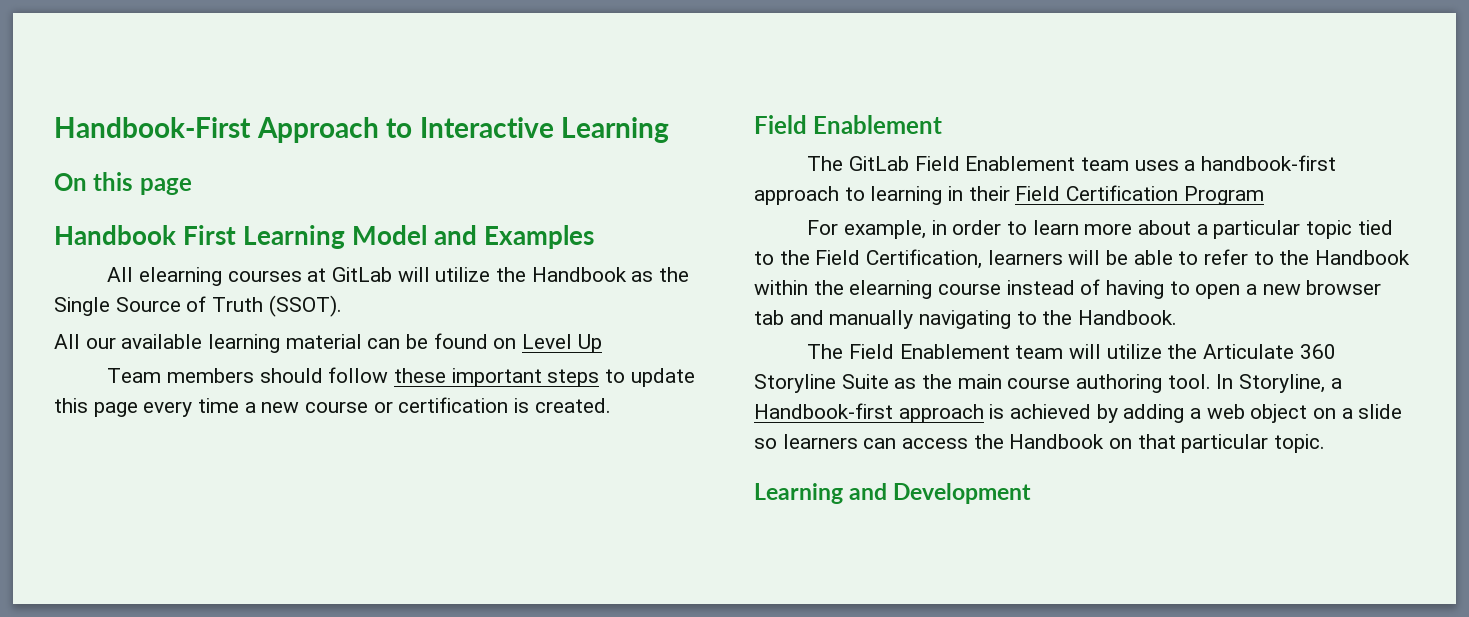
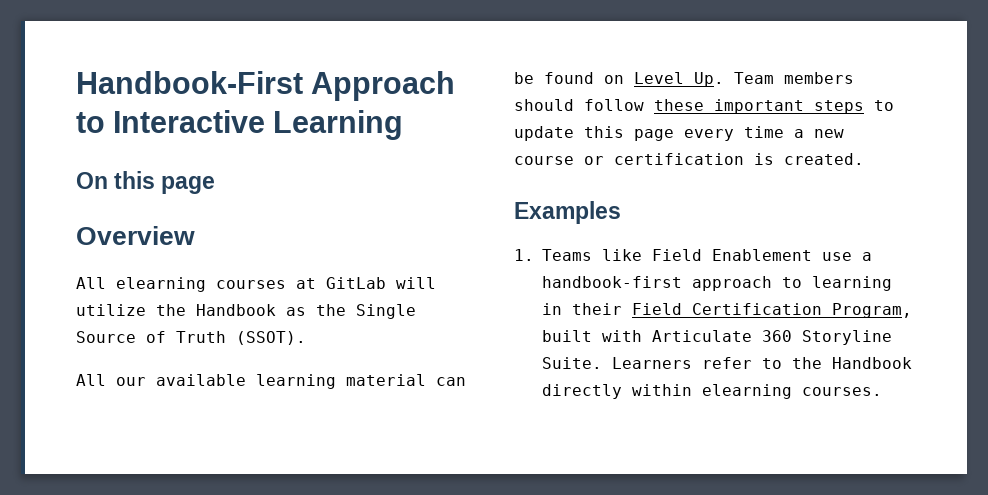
[54,225,595,249] Handbook First Learning Model and Examples -> [76,226,195,245] Overview
[577,334,602,353] Up // -> [694,72,724,87] Up.
[754,115,943,134] [807,156,1179,171] Field Enablement // The GitLab Field Enablement team uses -> [514,201,621,224] [514,249,852,261] Examples // 1. Teams like Field Enablement use
[1183,186,1264,205] [807,220,1393,239] [754,249,1411,269] [754,279,1382,299] [754,310,1178,329] [807,344,1336,359] [754,374,1342,393] [754,403,1403,423] [754,434,1326,453] [754,483,1032,504] Program // For example, in order to learn more about a particular topic tied to the Field Certification, learners will be able to refer to the Handbook within the elearning course instead of having to open a new browser tab and manually navigating to the Handbook. // The Field Enablement team will utilize the Articulate 360 Storyline Suite as the main course authoring tool. In Storyline, a Handbook-first approach is achieved by adding a web object on a slide so learners can access the Handbook on that particular topic. // Learning and Development -> [832,303,912,318] [542,330,892,345] [542,357,912,369] [542,384,882,399] Program, built with Articulate 360 Storyline Suite. Learners refer to the Handbook directly within elearning courses.

